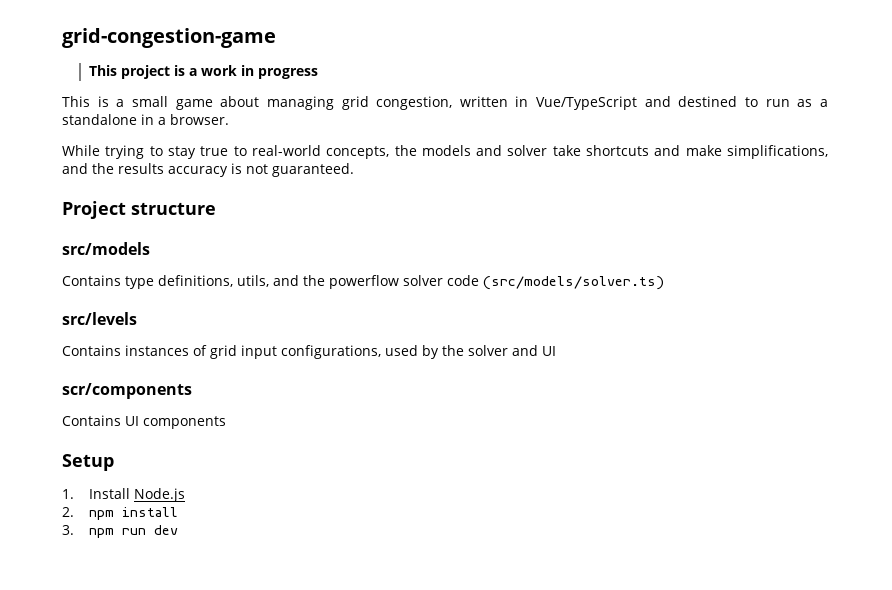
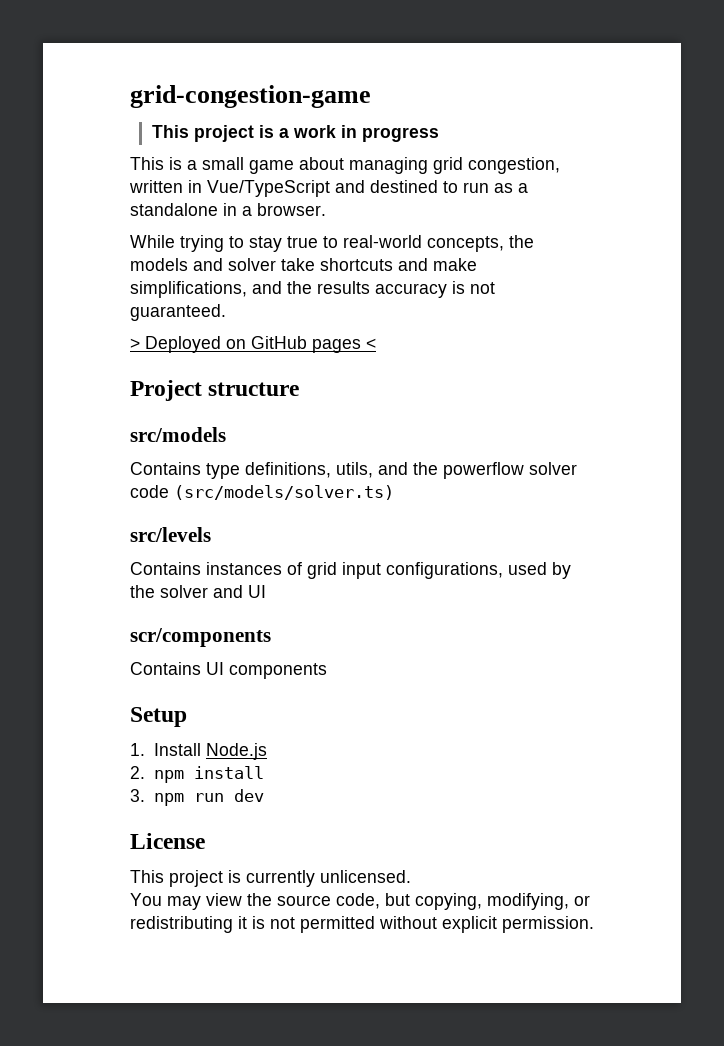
(354, 170) none -> [130,336,376,353] // > Deployed on GitHub pages <
(179, 530) none -> [130,833,205,849] [130,870,411,887] [130,893,590,910] [130,916,594,933] // License // This project is currently unlicensed. // You may view the source code, but copying, modifying, or redistributing it is not permitted without explicit permission.

